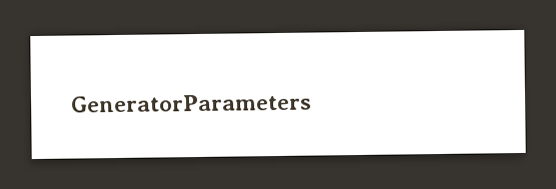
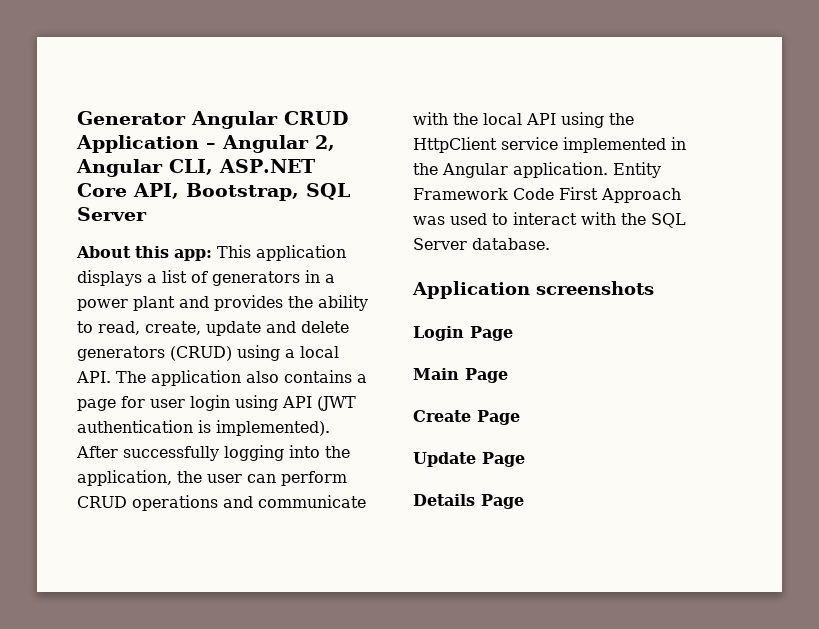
[71,93,312,113] GeneratorParameters -> [77,111,348,129] [76,135,335,153] [76,159,315,177] [77,183,350,201] [77,207,147,221] [76,245,346,261] [77,270,335,286] [77,295,368,311] [77,321,349,336] [77,345,339,361] [76,370,367,386] [77,395,356,411] [77,420,330,436] [76,445,350,461] [77,470,347,486] [77,495,366,511] [413,112,634,128] [413,137,686,153] [413,162,661,178] [413,187,681,203] [413,212,686,228] [413,238,550,250] [412,281,654,299] [413,326,513,341] [413,368,508,383] [413,410,520,425] [413,452,525,467] [413,494,524,509] Generator Angular CRUD Application – Angular 2, Angular CLI, ASP.NET Core API, Bootstrap, SQL Server // About this app: This application displays a list of generators in a power plant and provides the ability to read, create, update and delete generators (CRUD) using a local API. The application also contains a page for user login using API (JWT authentication is implemented). After successfully logging into the application, the user can perform CRUD operations and communicate with the local API using the HttpClient service implemented in the Angular application. Entity Framework Code First Approach was used to interact with the SQL Server database. // Application screenshots // Login Page // Main Page // Create Page // Update Page // Details Page

